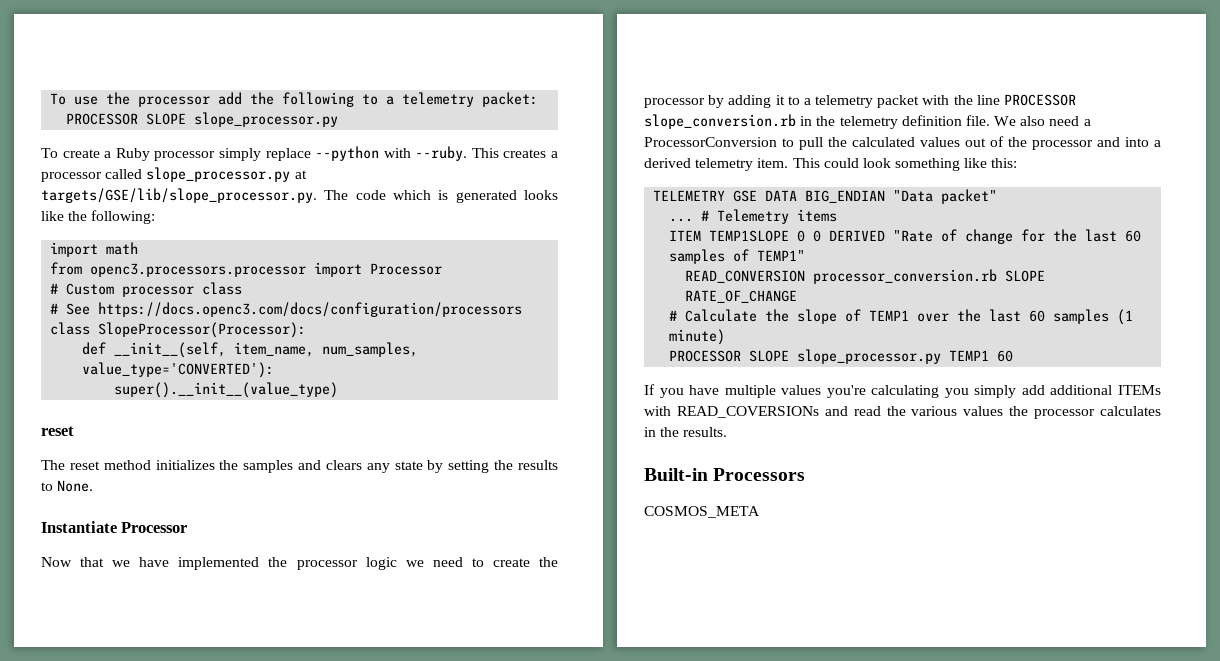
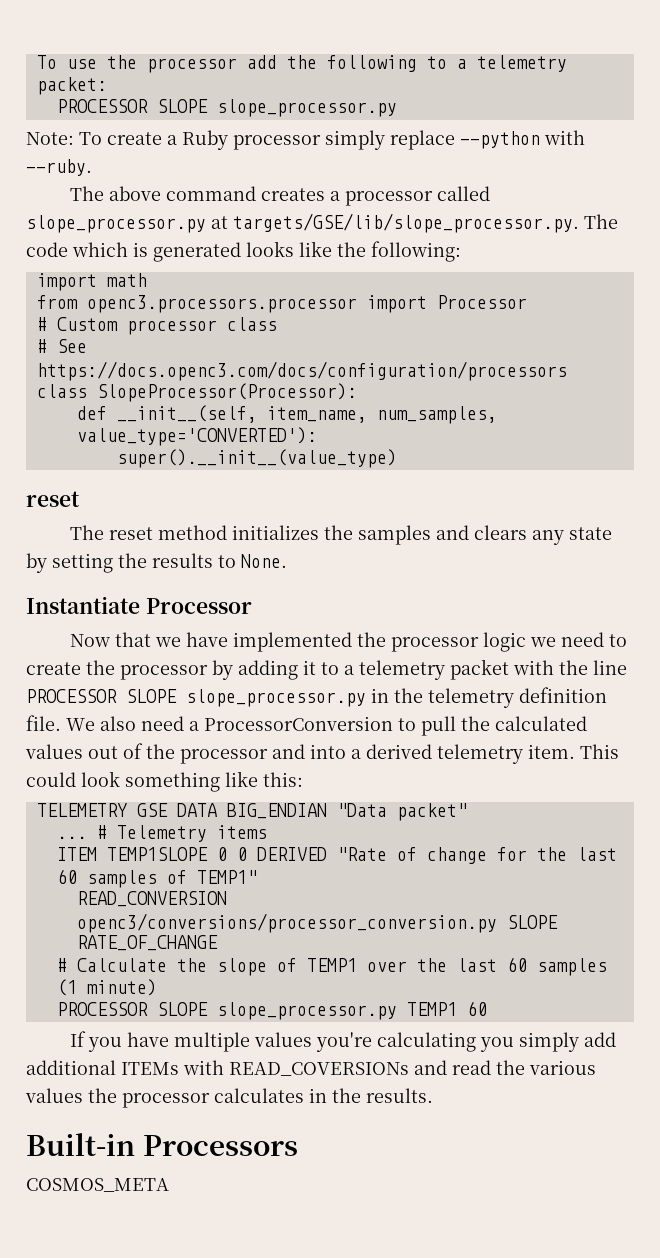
(339, 119) none -> [26,132,74,145] Note:
[471,148,499,158] This -> [69,186,256,201] // The above command
[644,114,796,129] slope_conversion.rb -> [126,689,366,707] SLOPE slope_processor.py
[813,269,998,284] processor_conversion.rb -> [76,913,497,933] openc3/conversions/processor_conversion.py

